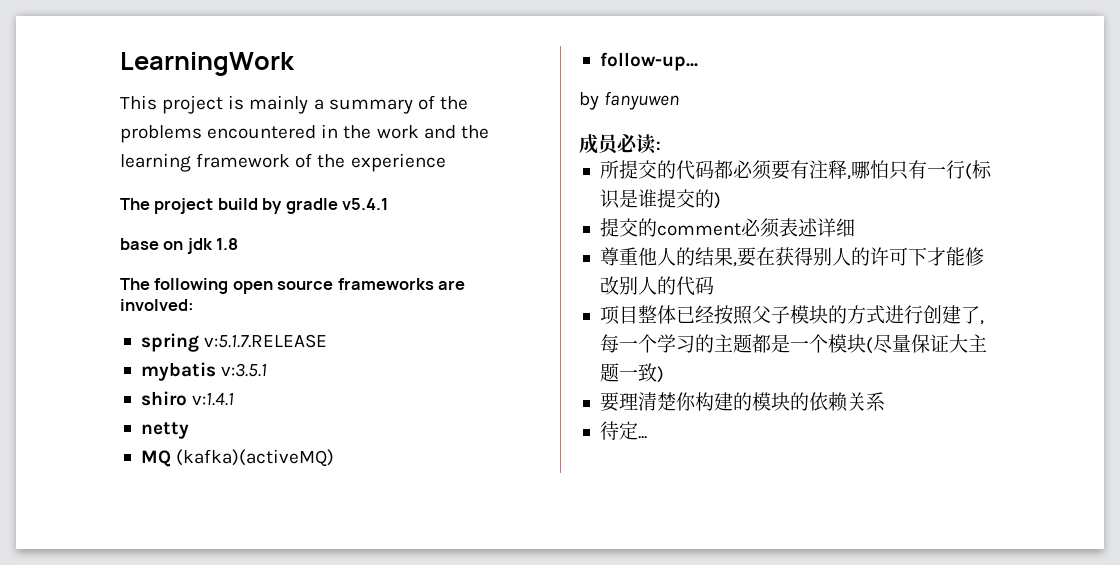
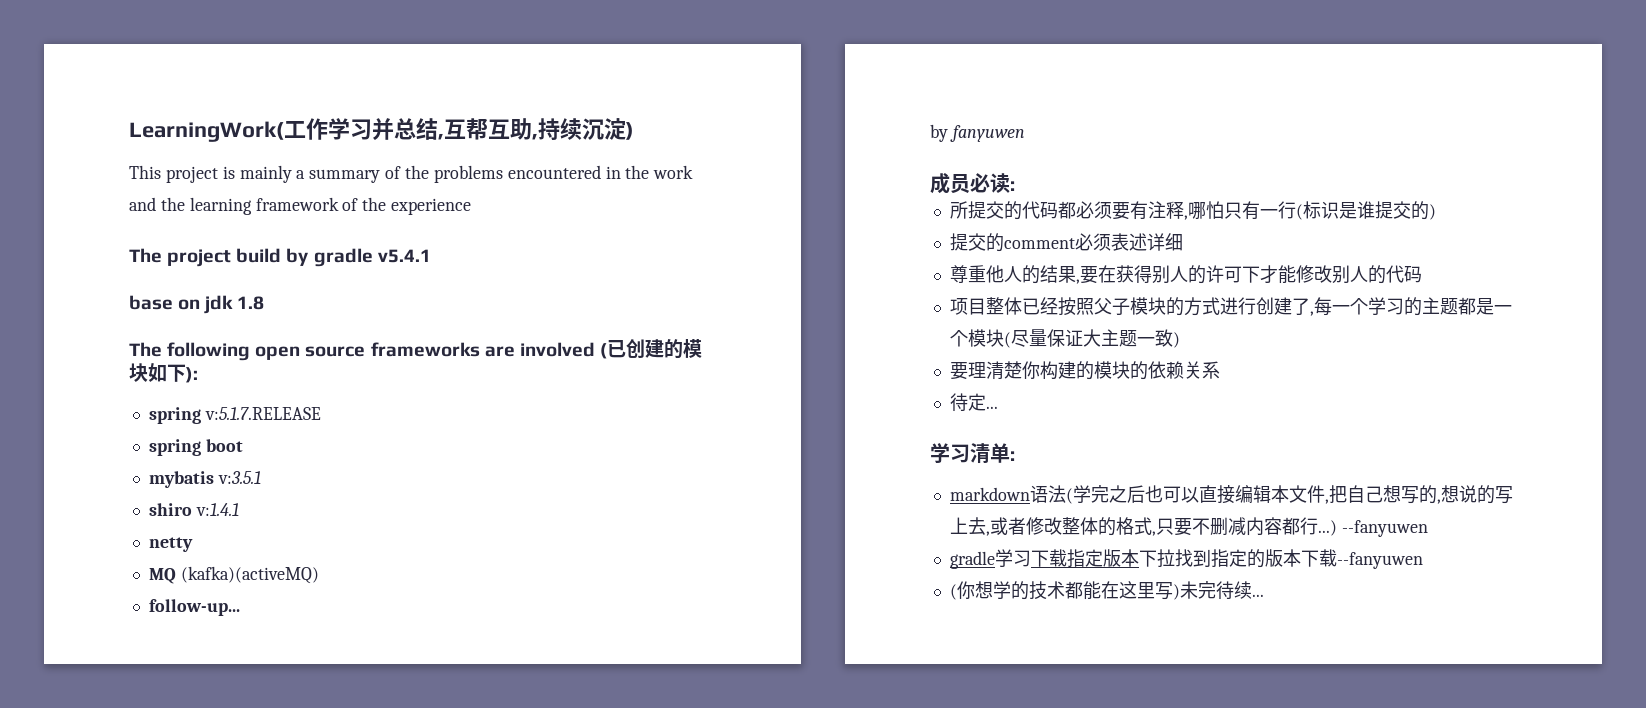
[120,52,295,76] LearningWork -> [129,118,634,142] LearningWork(工作学习并总结,互帮互助,持续沉淀)
[120,299,194,311] involved: -> [519,339,702,359] [129,363,198,383] involved (已创建的模块如下):
(328, 341) none -> [148,439,243,456] // spring boot
(647, 437) none -> [930,443,1015,464] [949,485,1513,504] [949,517,1428,537] [949,549,1423,569] [949,581,1264,600] // 学习清单: // markdown语法(学完之后也可以直接编辑本文件,把自己想写的,想说的写上去,或者修改整体的格式,只要不删减内容都行...) --fanyuwen // gradle学习下载指定版本下拉找到指定的版本下载--fanyuwen // (你想学的技术都能在这里写)未完待续...

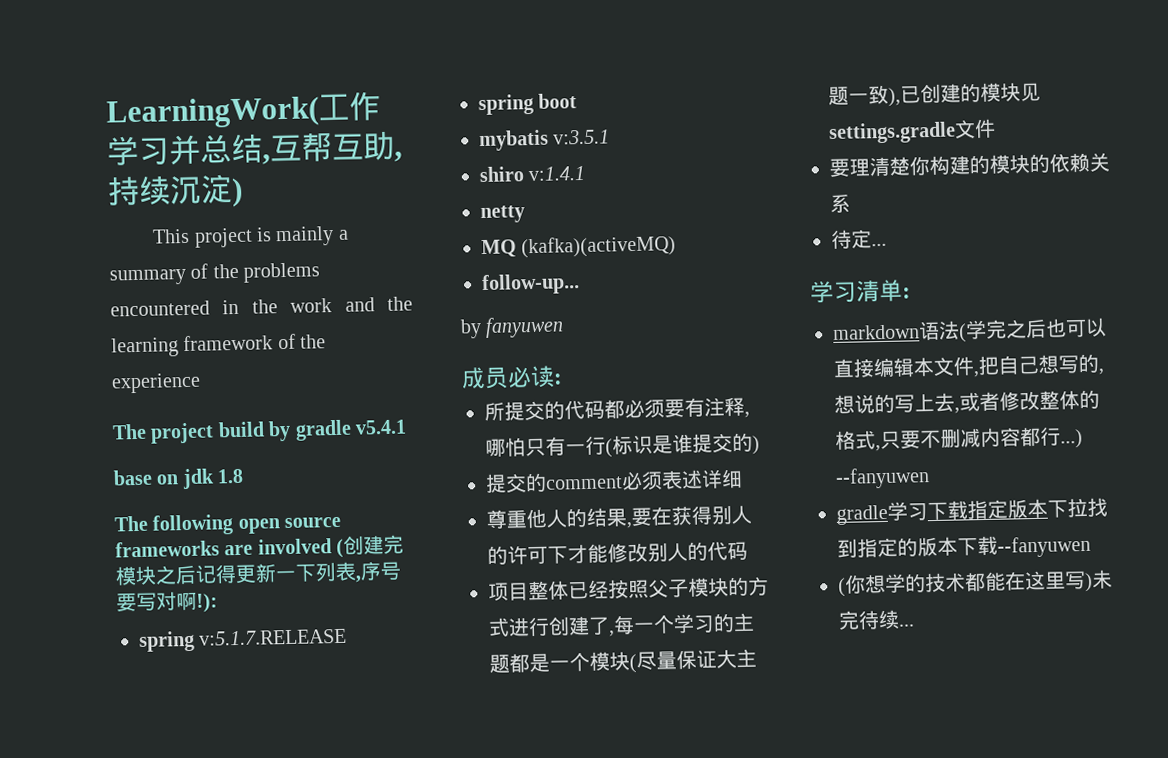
[606,339,702,359] [129,363,198,383] 已创建的模块如下): -> [343,534,405,555] [115,561,401,586] [116,591,218,613] 创建完模块之后记得更新一下列表,序号要写对啊!):
[1172,332,1180,348] ) -> [888,82,1041,107] [828,118,996,145] ),已创建的模块见settings.gradle文件

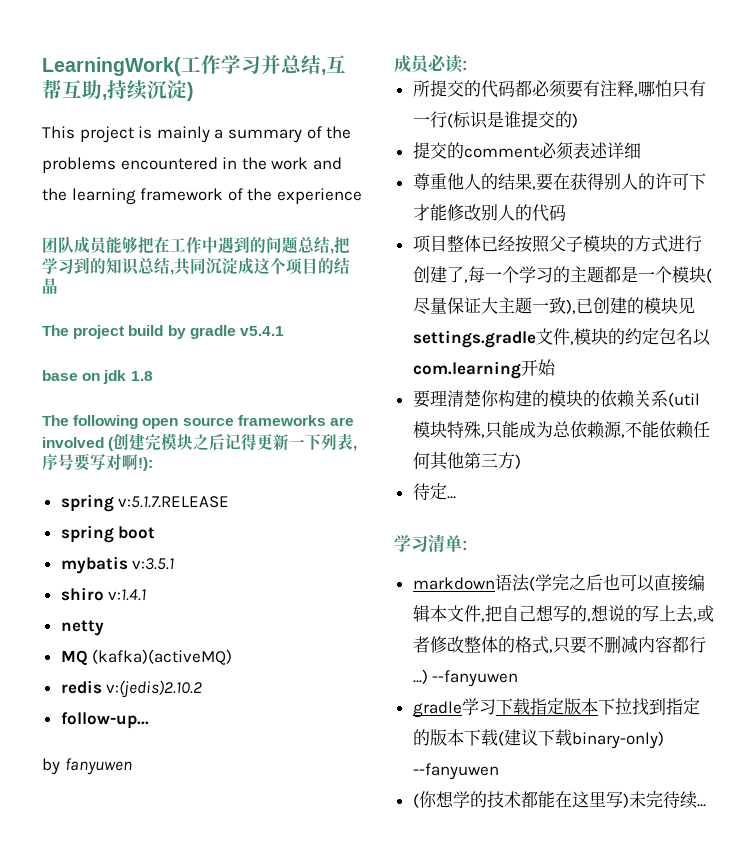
(201, 383) none -> [42,236,350,255] [42,257,350,276] [42,278,58,294] // 团队成员能够把在工作中遇到的问题总结,把学习到的知识总结,共同沉淀成这个项目的结晶
(677, 247) none -> [60,680,203,698] // redis v:(jedis)2.10.2
(996, 128) none -> [569,328,711,346] [412,359,556,379] ,模块的约定包名以com.learning开始
(851, 203) none -> [667,392,700,407] [412,421,710,439] [412,451,521,470] (util模块特殊,只能成为总依赖源,不能依赖任何其他第三方)
(998, 545) none -> [497,729,664,749] (建议下载binary-only)

